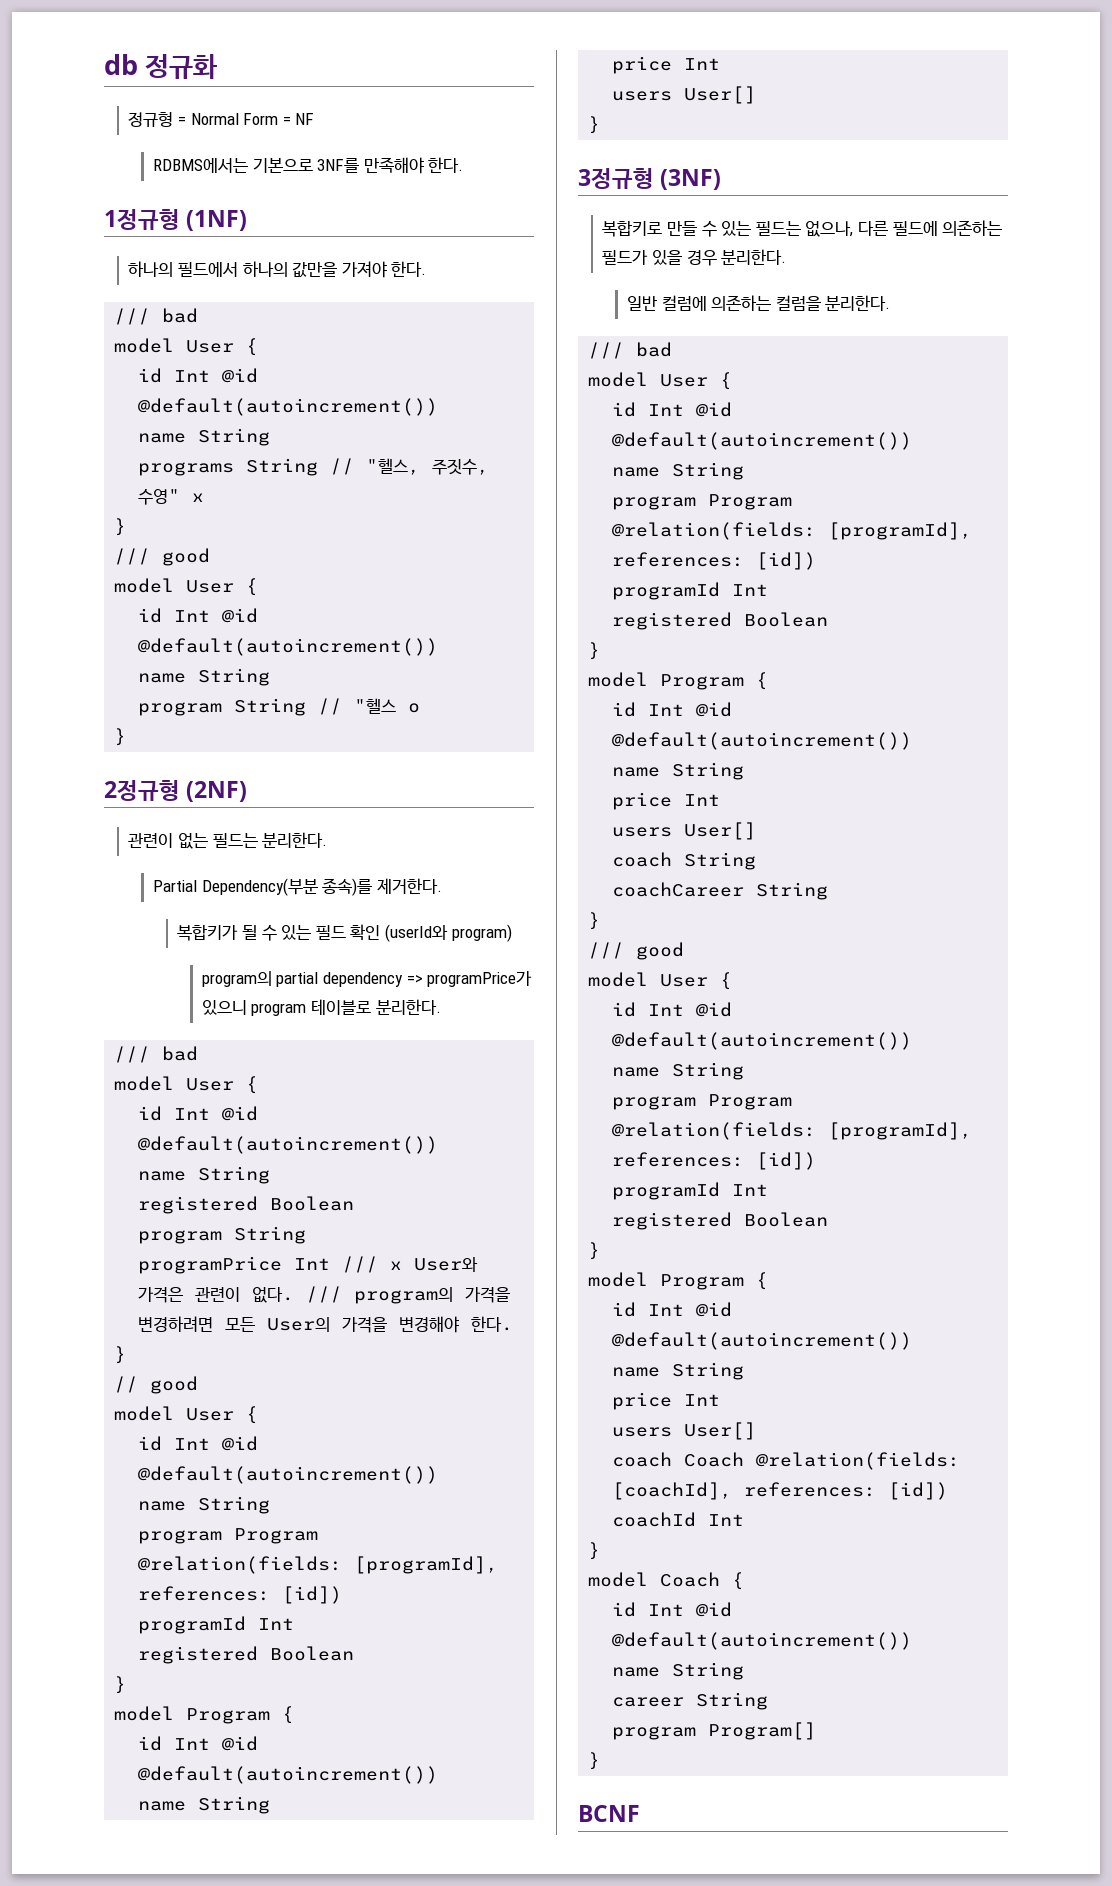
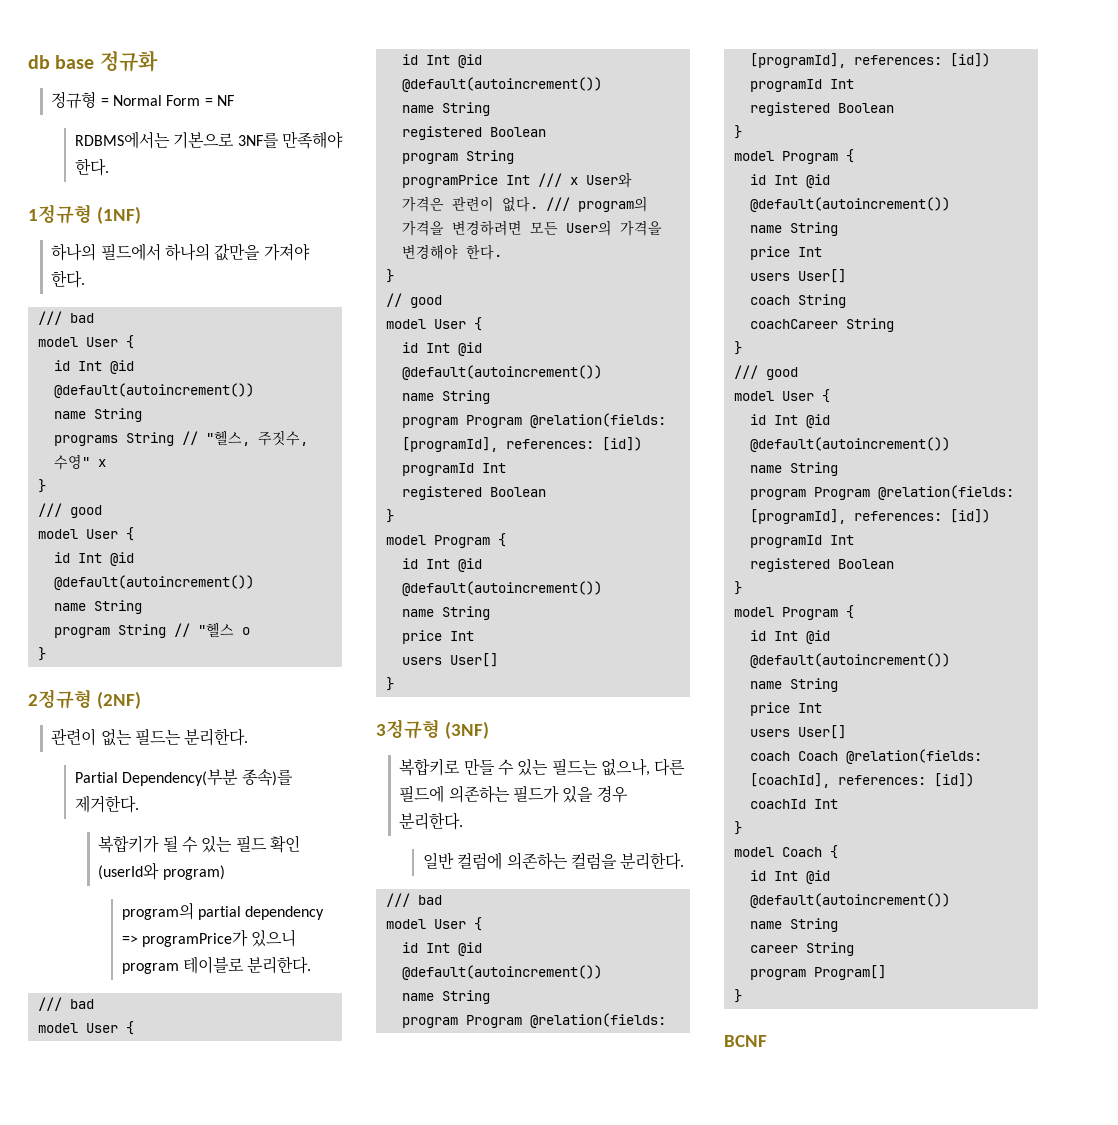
(138, 64) none -> [55,55,95,69] base

